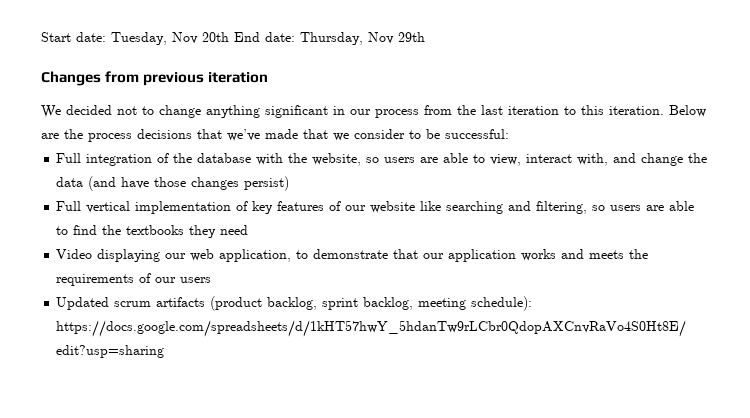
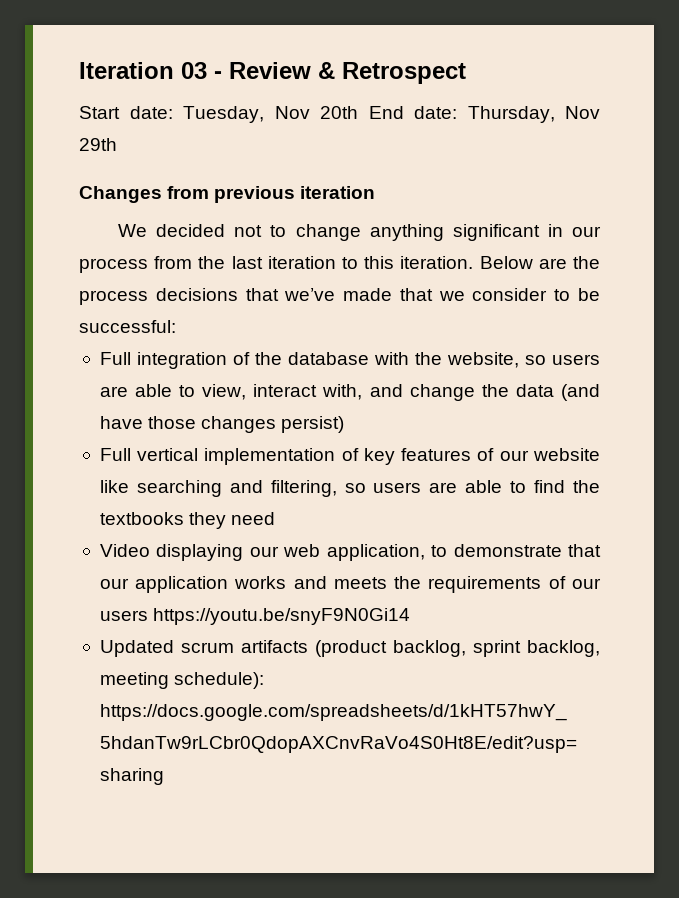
(41, 37) none -> [79,62,466,84] Iteration 03 - Review & Retrospect //
(212, 280) none -> [153,608,411,625] https://youtu.be/snyF9N0Gi14

